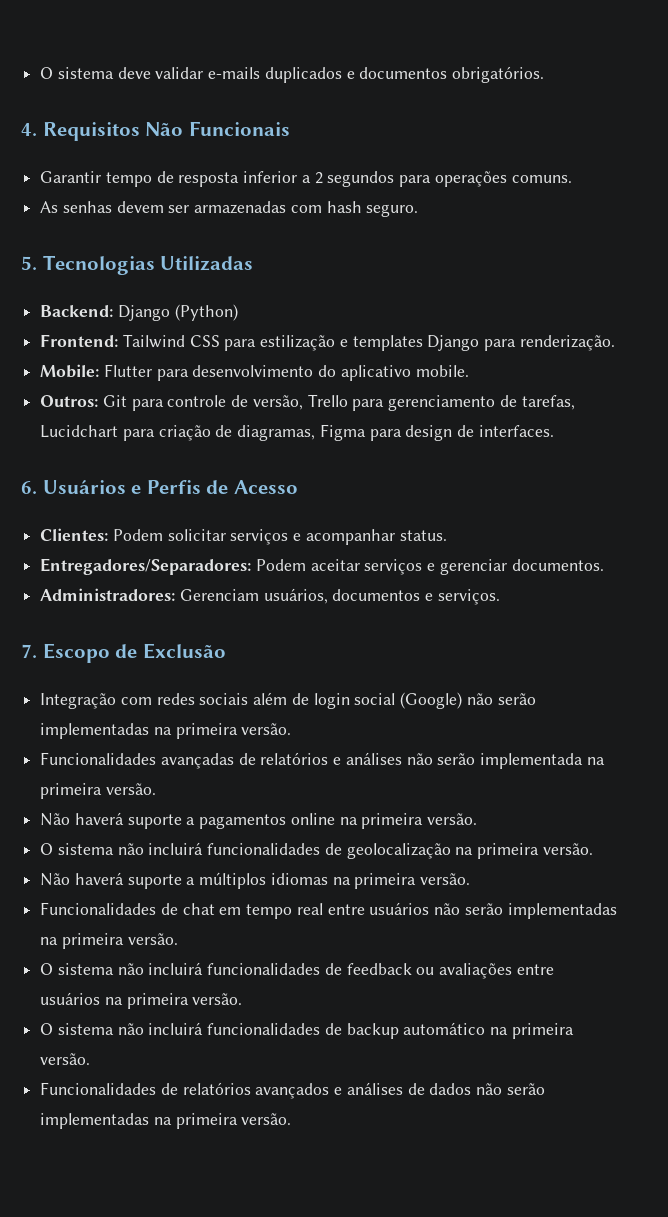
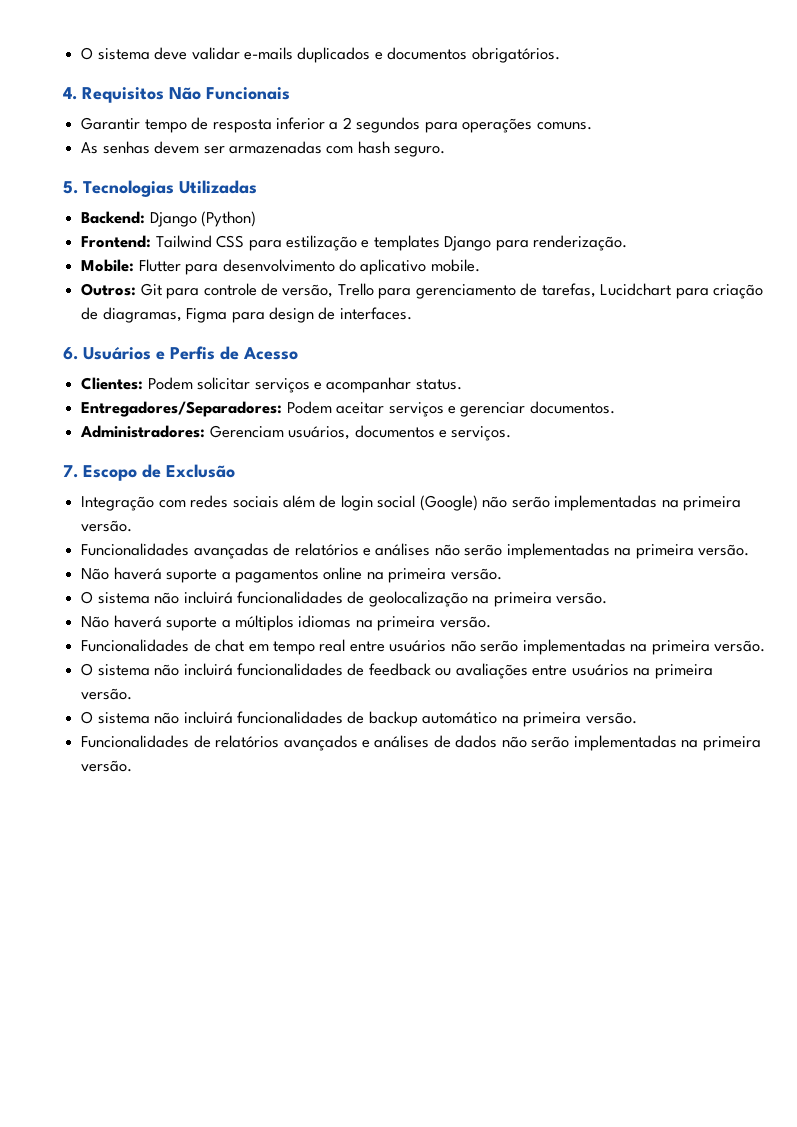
[480,753,584,769] implementada -> [506,543,610,559] implementadas

